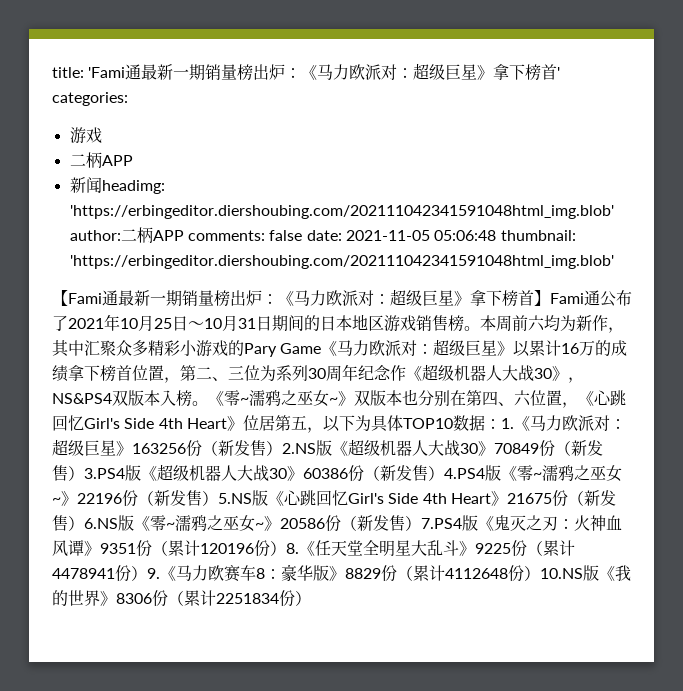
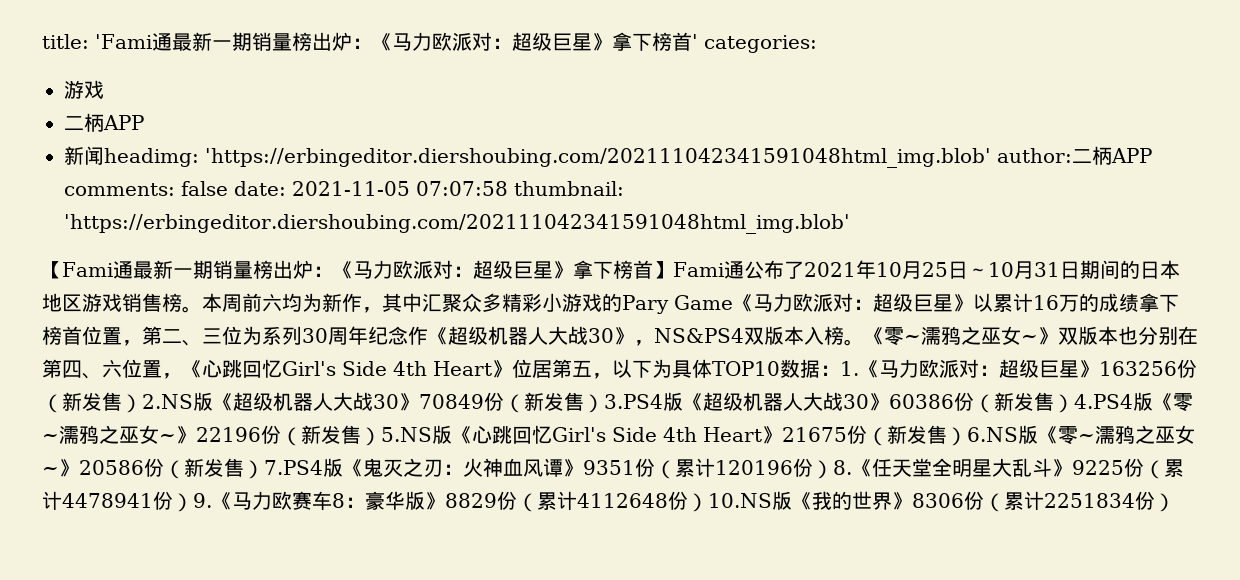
[434,230,497,241] 05:06:48 -> [416,181,508,196] 07:07:58

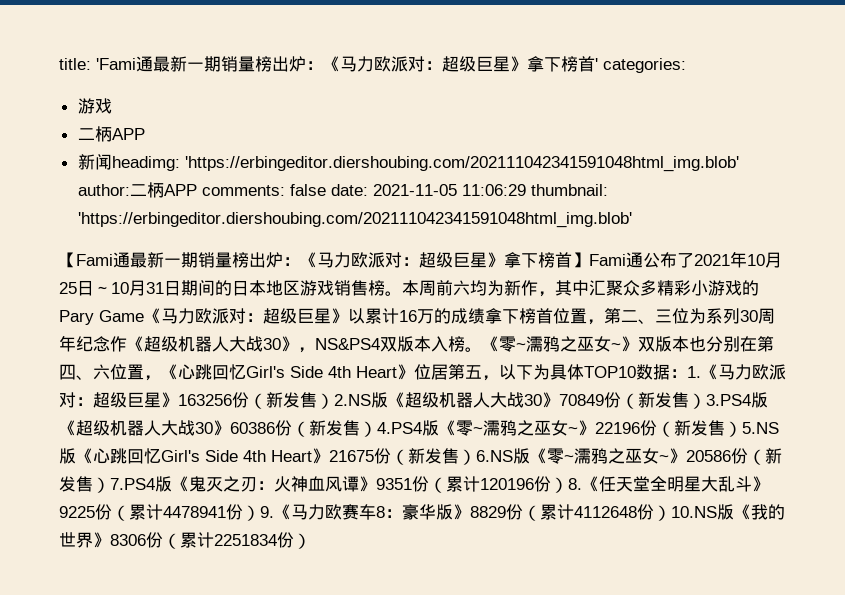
[416,181,508,196] 07:07:58 -> [461,184,526,196] 11:06:29

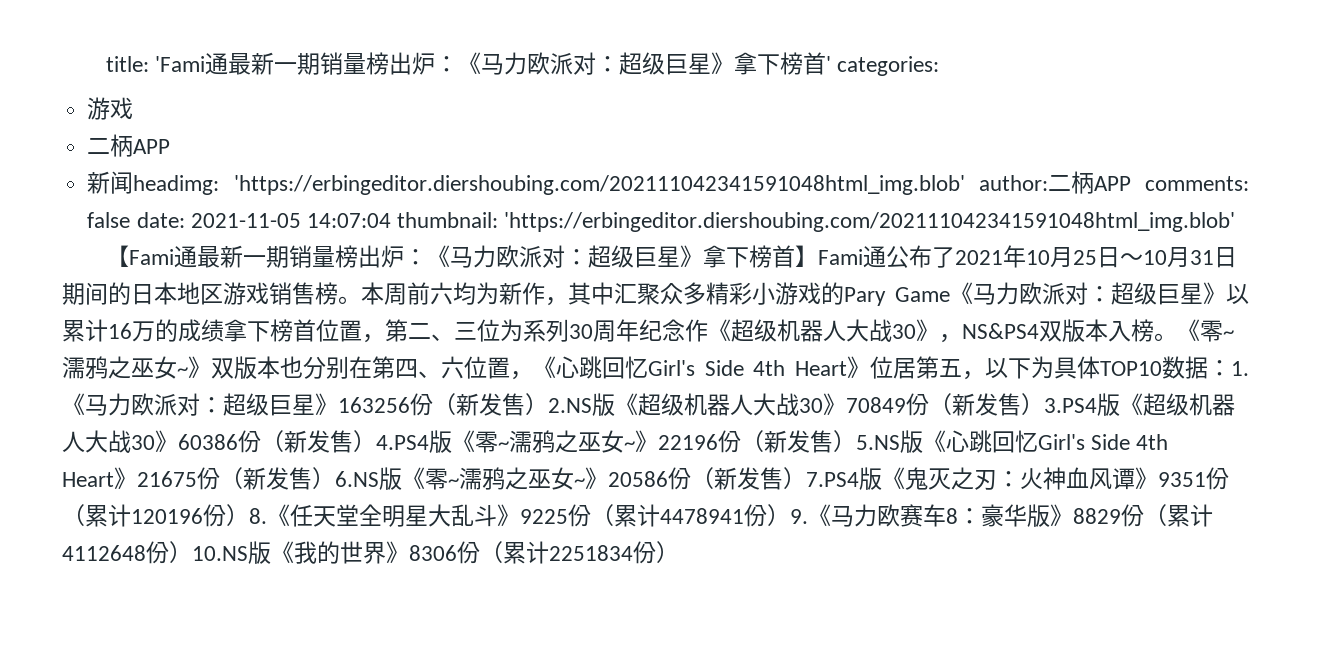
[461,184,526,196] 11:06:29 -> [306,213,391,228] 14:07:04

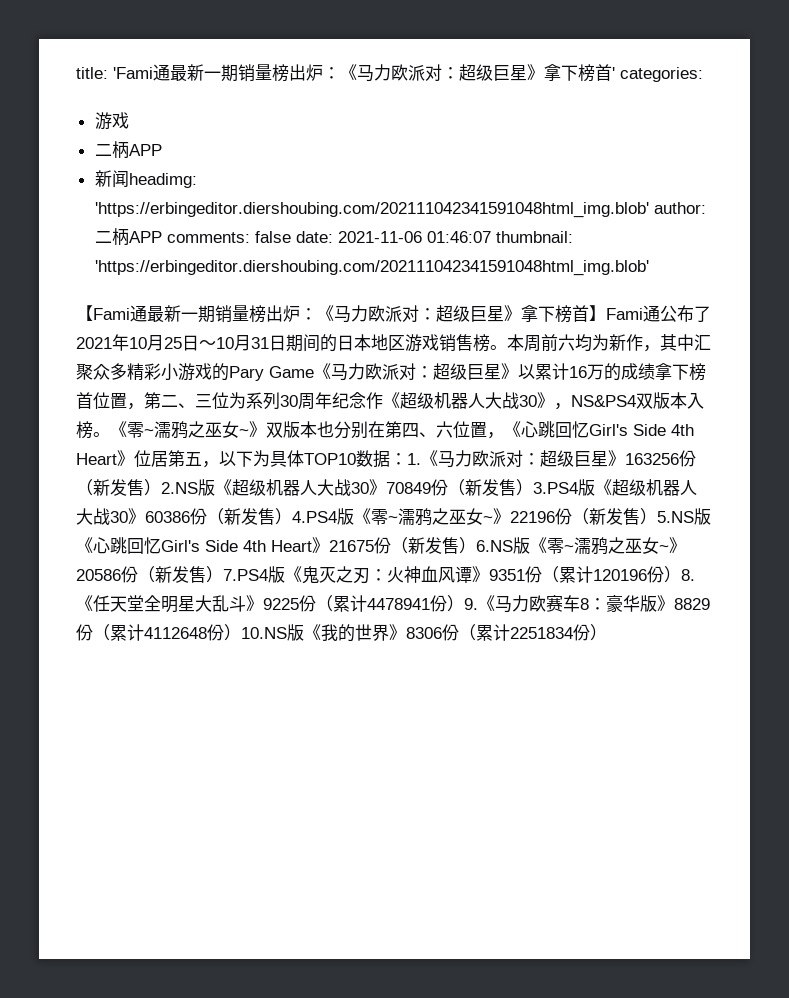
[190,213,391,228] 2021-11-05 14:07:04 -> [337,231,491,243] 2021-11-06 01:46:07

